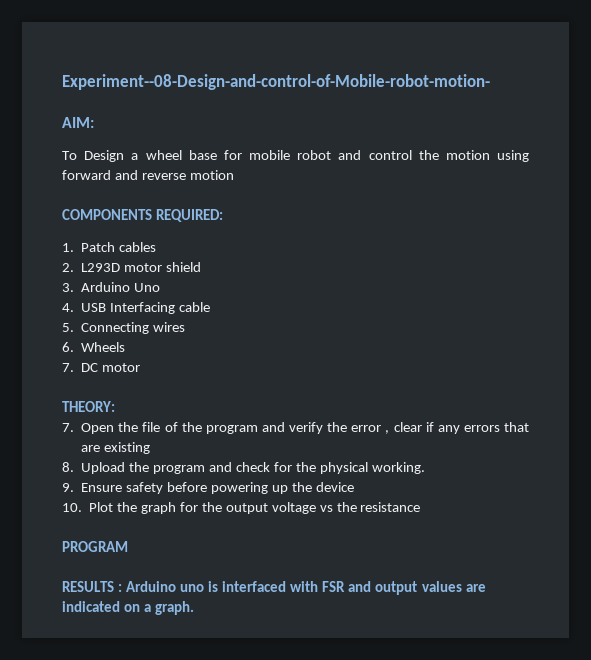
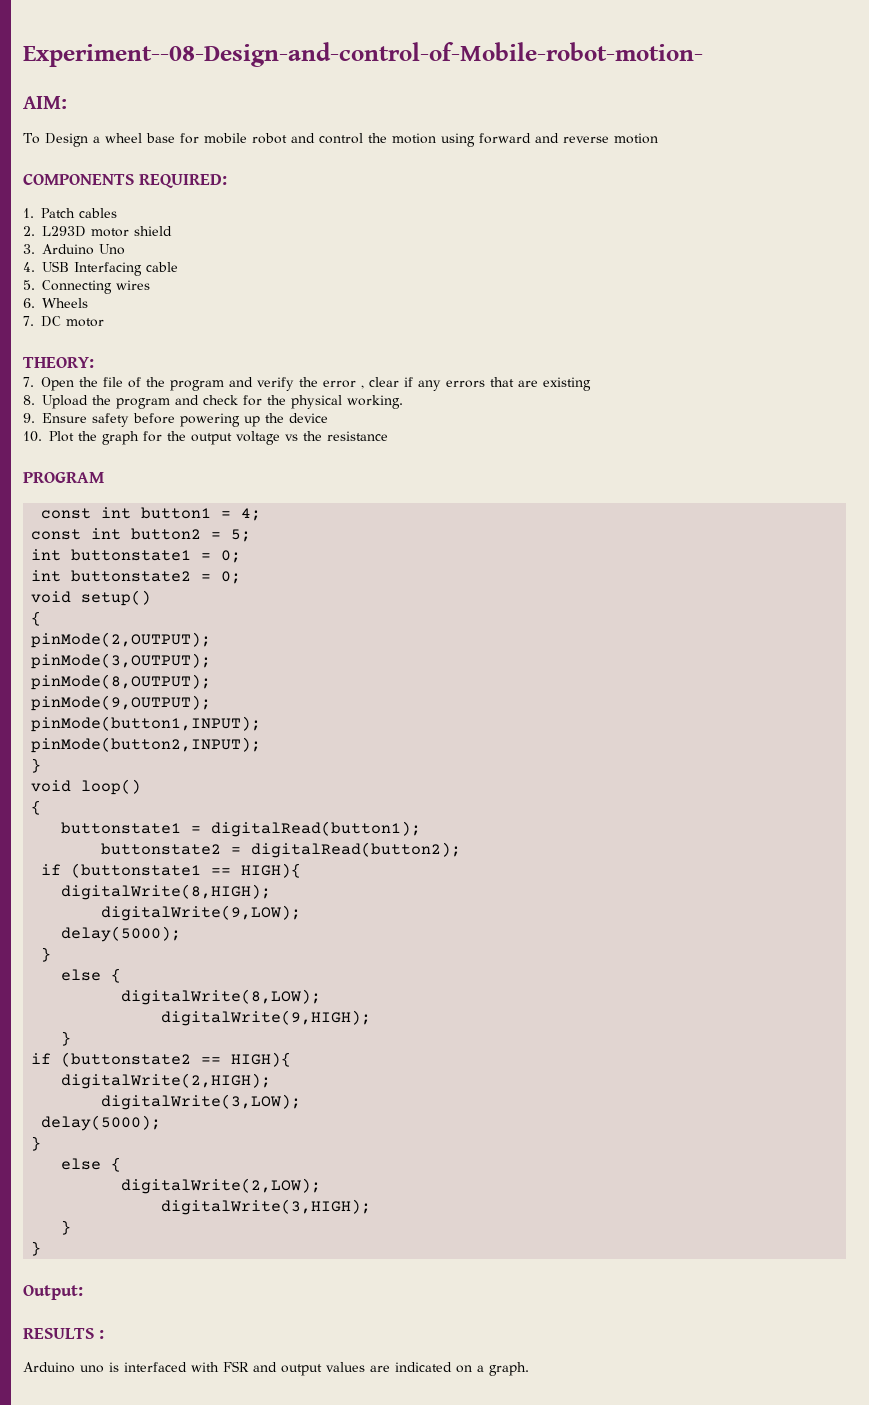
(128, 546) none -> [41,507,262,521] [31,528,252,542] [31,549,242,563] [31,570,242,584] [31,590,152,606] [31,611,42,626] [31,632,212,648] [31,653,212,669] [31,674,212,690] [31,695,212,711] [31,716,262,732] [31,737,262,753] [31,758,42,773] [31,779,142,795] [31,800,42,815] [61,821,422,837] [101,842,462,858] [41,863,302,878] [61,884,272,900] [101,905,302,921] [61,926,182,942] [41,947,52,962] [61,968,122,983] [121,989,322,1005] [161,1010,372,1026] [61,1031,72,1046] [31,1052,292,1067] [61,1073,272,1089] [101,1094,302,1110] [41,1115,162,1131] [31,1136,42,1151] [61,1157,122,1172] [121,1178,322,1194] [161,1199,372,1215] [61,1220,72,1235] [31,1241,42,1256] [23,1285,83,1300] // const int button1 = 4; // const int button2 = 5; // int buttonstate1 = 0; // int buttonstate2 = 0; // void setup() // { // pinMode(2,OUTPUT); // pinMode(3,OUTPUT); // pinMode(8,OUTPUT); // pinMode(9,OUTPUT); // pinMode(button1,INPUT); // pinMode(button2,INPUT); // } // void loop() // { // buttonstate1 = digitalRead(button1); // buttonstate2 = digitalRead(button2); // if (buttonstate1 == HIGH){ // digitalWrite(8,HIGH); // digitalWrite(9,LOW); // delay(5000); // } // else { // digitalWrite(8,LOW); // digitalWrite(9,HIGH); // } // if (buttonstate2 == HIGH){ // digitalWrite(2,HIGH); // digitalWrite(3,LOW); // delay(5000); // } // else { // digitalWrite(2,LOW); // digitalWrite(3,HIGH); // } // } // Output:
(123, 588) none -> (104, 1334) //

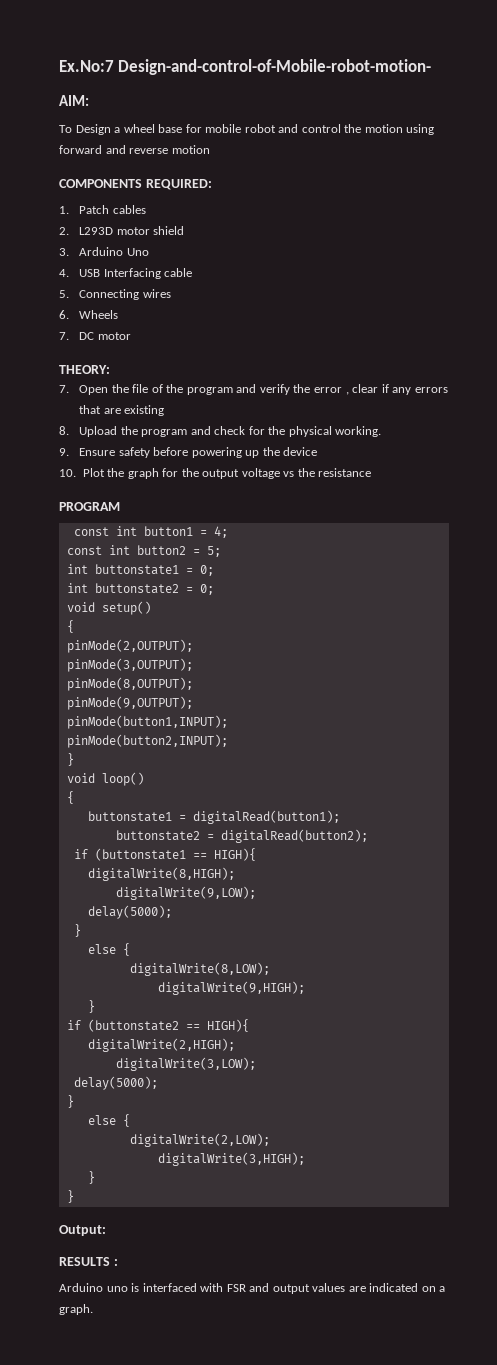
[23,42,703,67] Experiment--08-Design-and-control-of-Mobile-robot-motion- -> [59,59,432,75] Ex.No:7 Design-and-control-of-Mobile-robot-motion-

